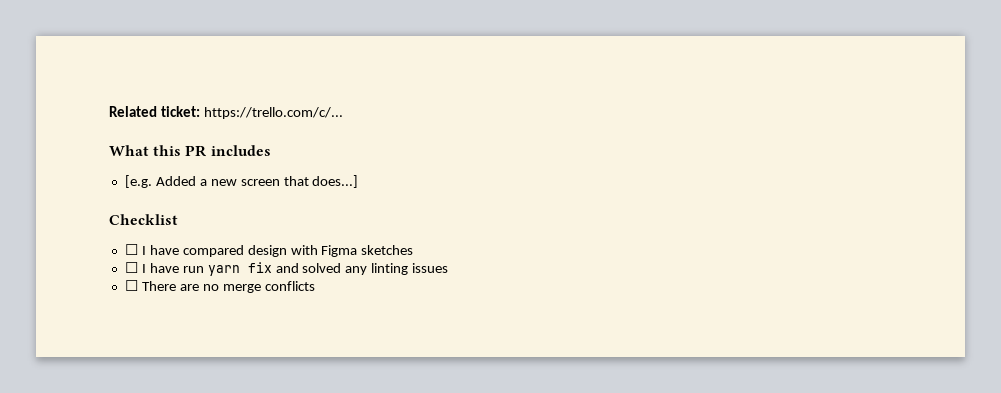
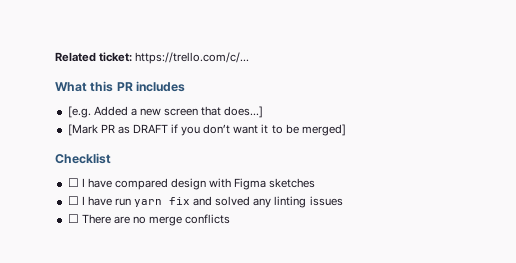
(359, 181) none -> [67,124,346,136] // [Mark PR as DRAFT if you don’t want it to be merged]

